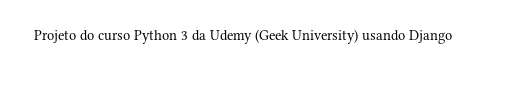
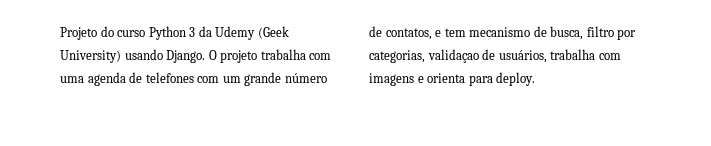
[409,30,452,44] Django -> [166,49,332,63] [60,72,327,86] [369,26,637,40] [369,49,621,63] [369,72,536,86] Django. O projeto trabalha com uma agenda de telefones com um grande número de contatos, e tem mecanismo de busca, filtro por categorias, validaçao de usuários, trabalha com imagens e orienta para deploy.

